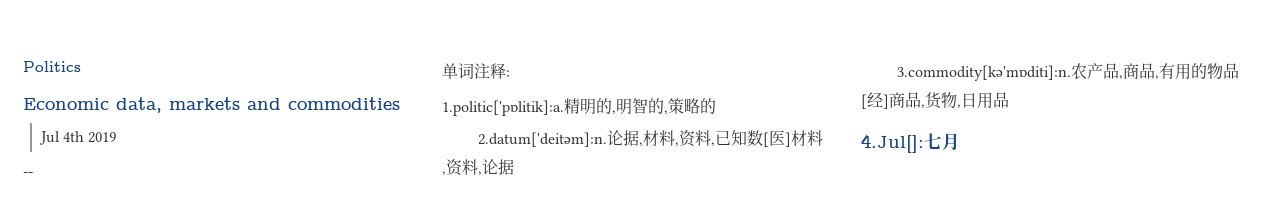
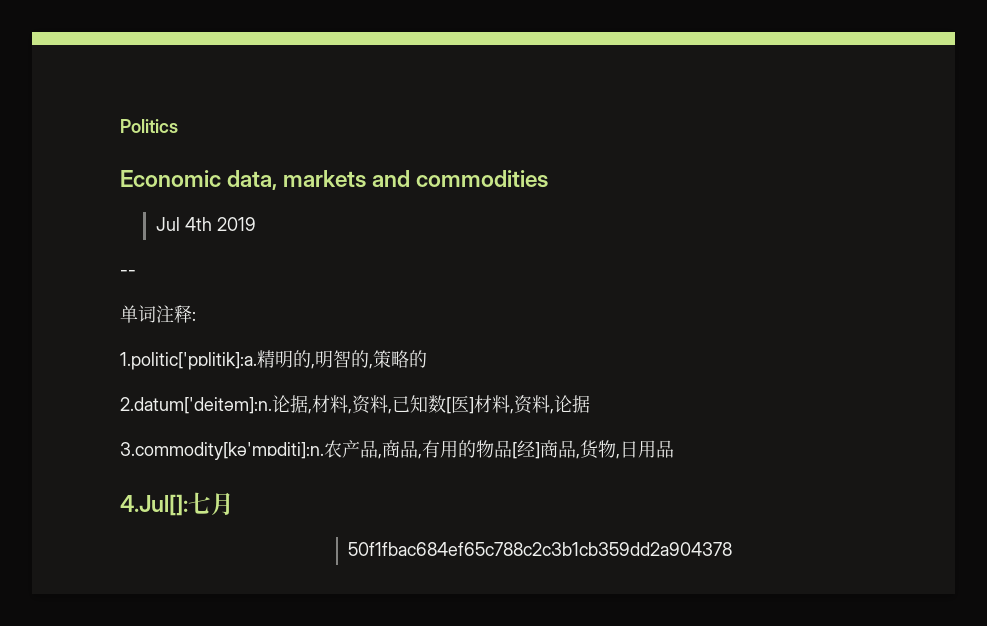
(960, 142) none -> [348,542,733,556] // 50f1fbac684ef65c788c2c3b1cb359dd2a904378

